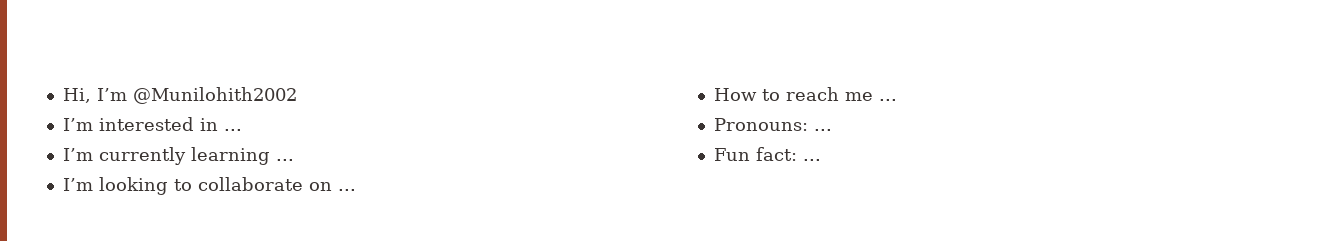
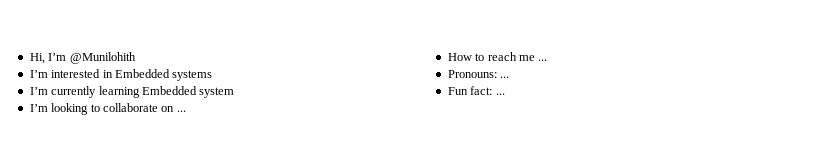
[132,87,297,104] @Munilohith2002 -> [69,52,136,64] @Munilohith
[223,129,242,131] ... -> [114,69,213,81] Embedded systems
[275,159,294,161] ... -> [141,86,235,98] Embedded system

